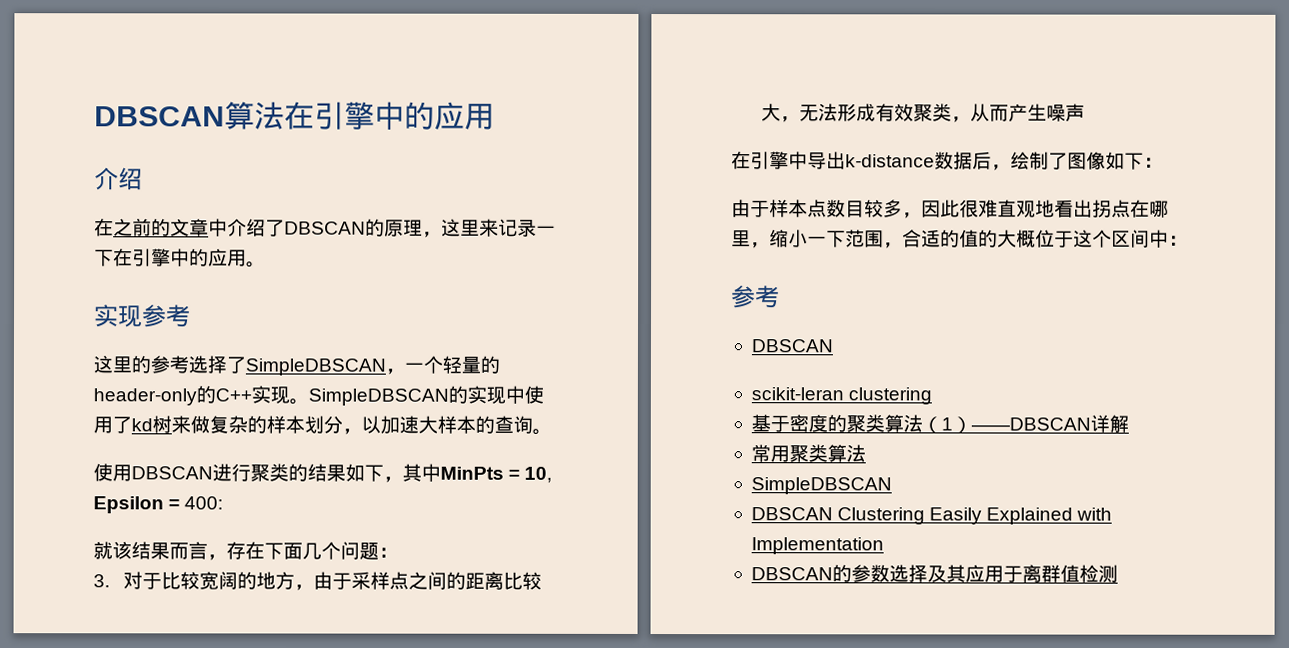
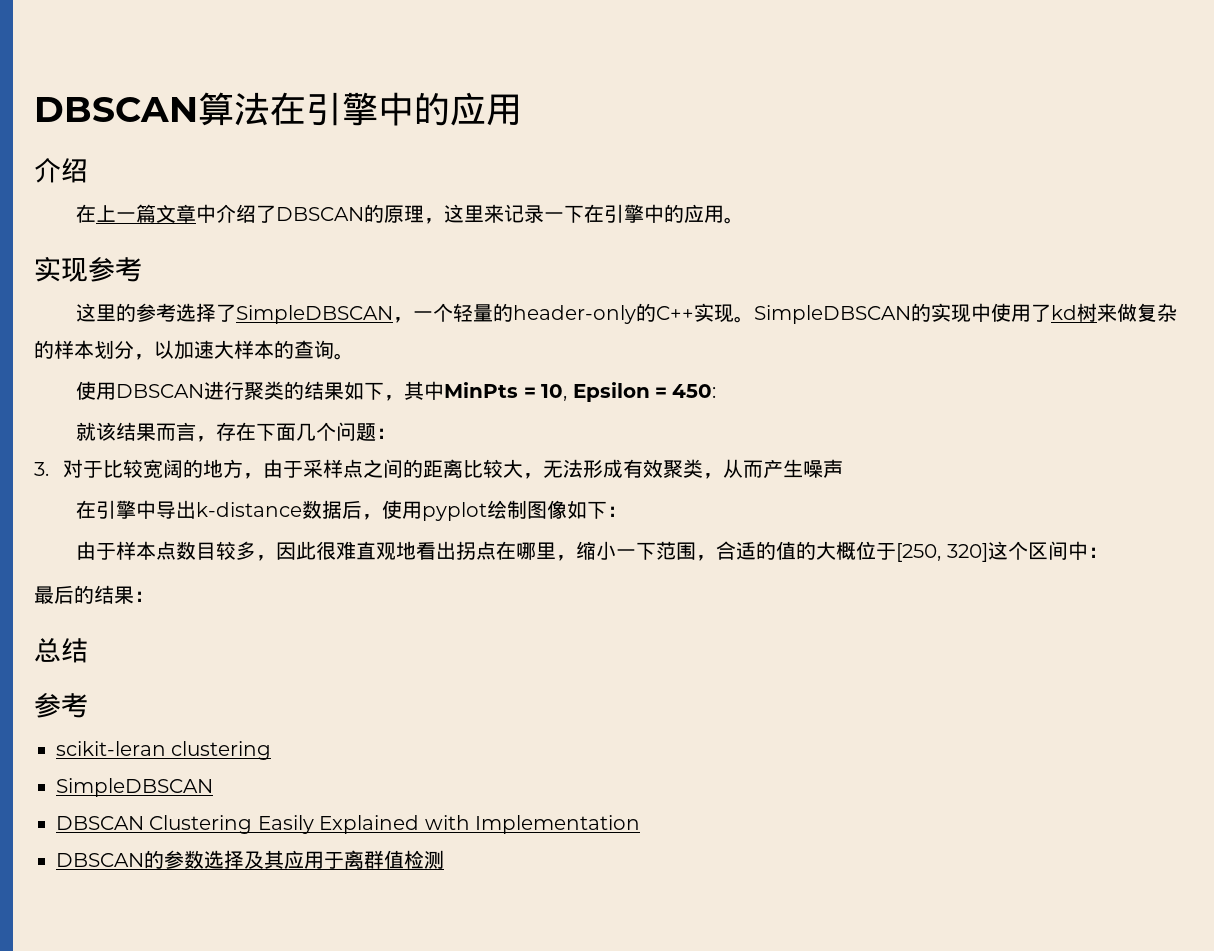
[113,218,171,237] 之前的 -> [96,204,157,223] 上一篇
[184,496,224,510] 400: -> [672,384,717,398] 450:
[1010,151,1068,170] 绘制了 -> [382,500,528,521] 使用pyplot绘制
(1074, 239) none -> [896,543,988,562] [250, 320]
[731,285,780,309] [750,339,833,353] // 参考 // DBSCAN -> [34,585,154,604] [34,638,88,663] [34,693,88,718] // 最后的结果： // 总结 // 参考
[750,414,1129,434] [750,444,866,463] // 基于密度的聚类算法（1）——DBSCAN详解 // 常用聚类算法 -> (272, 750) none

